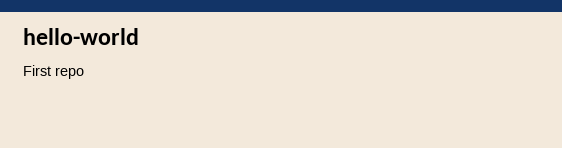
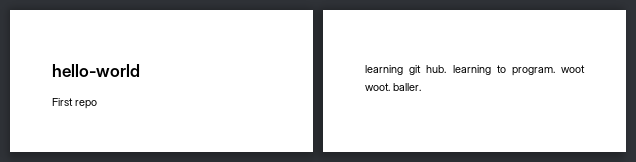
(84, 73) none -> [365,65,585,76] [365,83,421,91] // learning git hub. learning to program. woot woot. baller.

